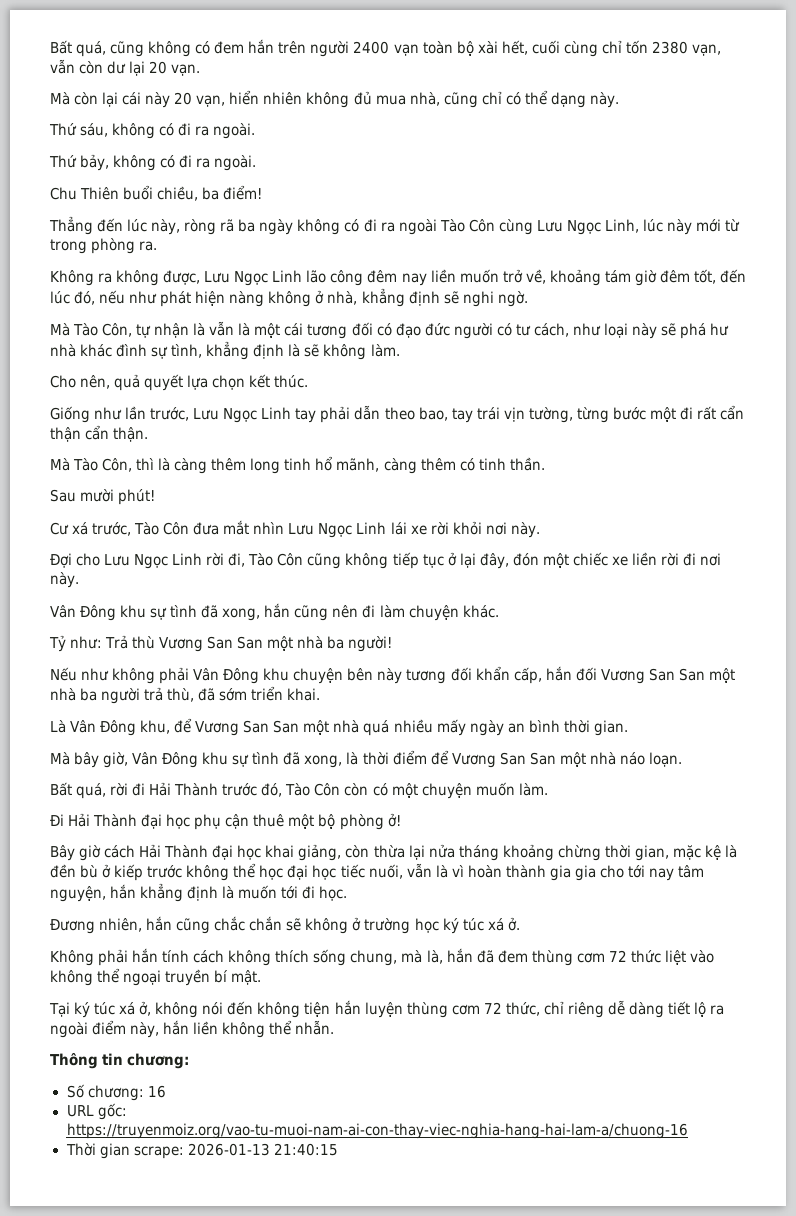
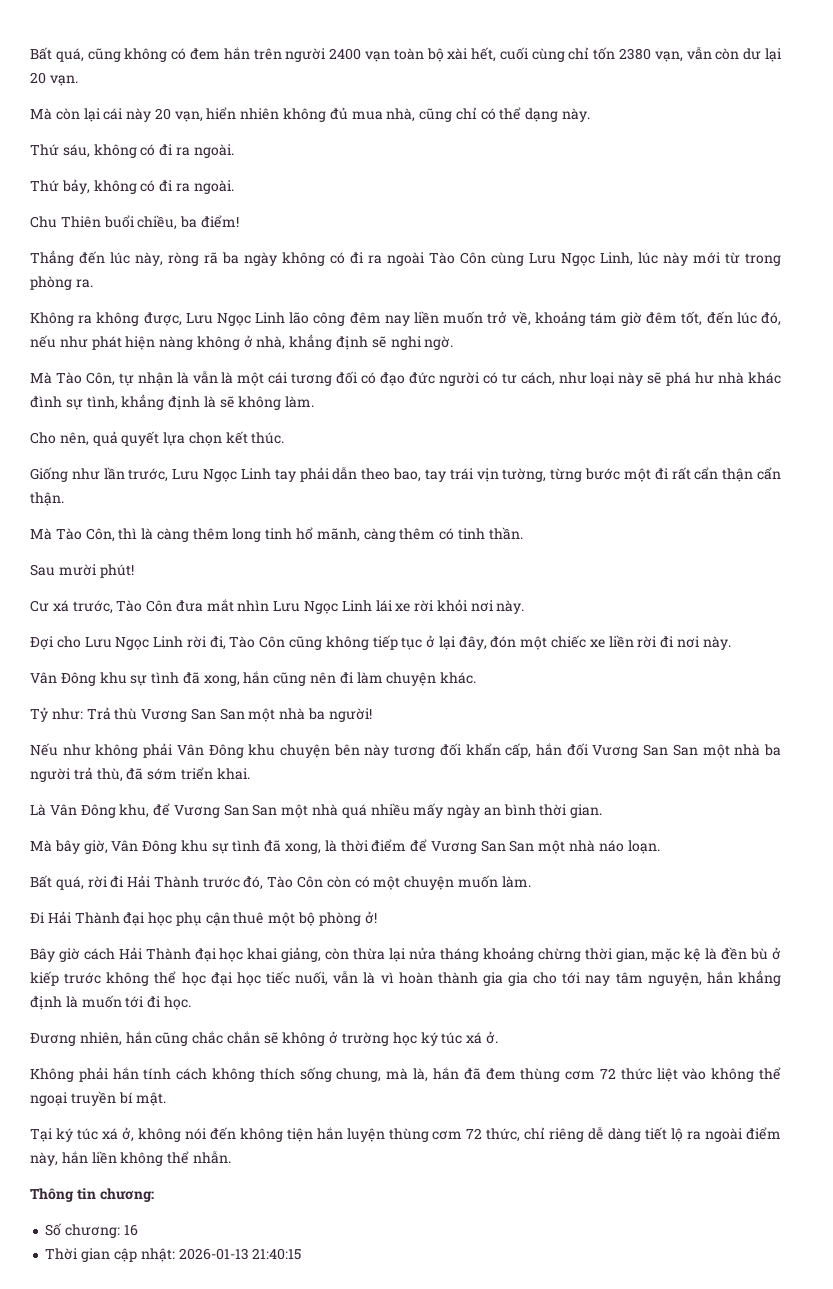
[66,1103,127,1120] [66,1123,688,1139] // URL gốc: https://truyenmoiz.org/vao-tu-muoi-nam-ai-con-thay-viec-nghia-hang-hai-lam-a/chuong-16 -> (138, 1230) none
[133,1146,184,1159] scrape: -> [113,1248,175,1262] cập nhật:

